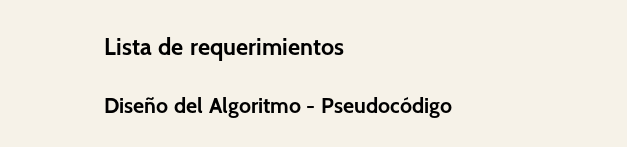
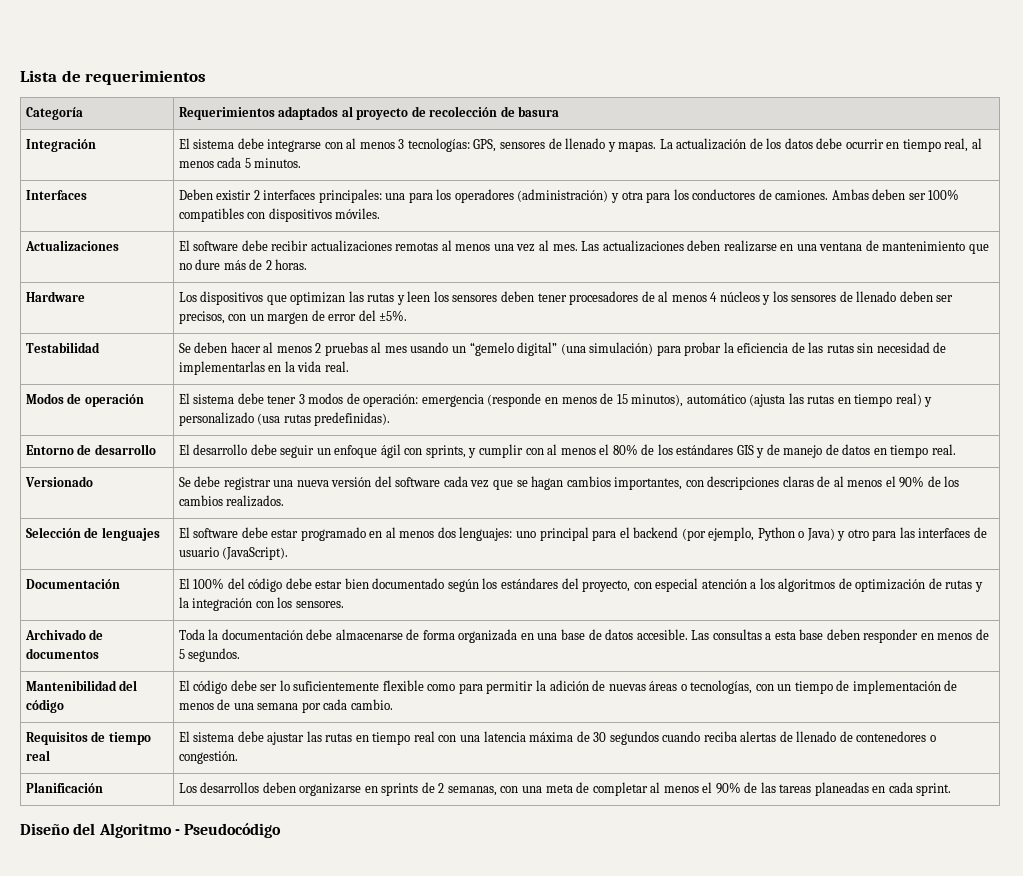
(344, 49) none -> [25,107,83,120] [178,106,560,120] [25,139,96,152] [178,138,982,152] [178,157,302,168] [25,190,87,200] [178,189,960,203] [178,208,381,222] [24,240,119,251] [178,240,989,254] [178,259,308,270] [25,291,85,302] [178,291,954,305] [178,310,408,324] [25,342,100,353] [178,342,947,356] [178,361,349,375] [25,393,144,407] [178,393,933,407] [178,412,391,426] [25,444,156,455] [178,444,956,458] [24,476,93,487] [178,476,960,490] [178,495,285,507] [25,527,160,541] [178,527,987,541] [178,547,289,560] [25,579,120,589] [178,578,983,592] [178,597,344,611] [24,629,104,640] [25,648,99,659] [178,629,989,643] [178,648,241,662] [25,680,138,691] [25,699,64,713] [178,680,958,694] [178,699,393,713] [25,731,151,745] [25,750,50,761] [178,731,936,745] [178,751,238,764] [25,782,103,793] [178,782,952,796] // Categoría | Requerimientos adaptados al proyecto de recolección de basura // Integración | El sistema debe integrarse con al menos 3 tecnologías: GPS, sensores de llenado y mapas. La actualización de los datos debe ocurrir en tiempo real, al menos cada 5 minutos. // Interfaces | Deben existir 2 interfaces principales: una para los operadores (administración) y otra para los conductores de camiones. Ambas deben ser 100% compatibles con dispositivos móviles. // Actualizaciones | El software debe recibir actualizaciones remotas al menos una vez al mes. Las actualizaciones deben realizarse en una ventana de mantenimiento que no dure más de 2 horas. // Hardware | Los dispositivos que optimizan las rutas y leen los sensores deben tener procesadores de al menos 4 núcleos y los sensores de llenado deben ser precisos, con un margen de error del ±5%. // Testabilidad | Se deben hacer al menos 2 pruebas al mes usando un “gemelo digital” (una simulación) para probar la eficiencia de las rutas sin necesidad de implementarlas en la vida real. // Modos de operación | El sistema debe tener 3 modos de operación: emergencia (responde en menos de 15 minutos), automático (ajusta las rutas en tiempo real) y personalizado (usa rutas predefinidas). // Entorno de desarrollo | El desarrollo debe seguir un enfoque ágil con sprints, y cumplir con al menos el 80% de los estándares GIS y de manejo de datos en tiempo real. // Versionado | Se debe registrar una nueva versión del software cada vez que se hagan cambios importantes, con descripciones claras de al menos el 90% de los cambios realizados. // Selección de lenguajes | El software debe estar programado en al menos dos lenguajes: uno principal para el backend (por ejemplo, Python o Java) y otro para las interfaces de usuario (JavaScript). // Documentación | El 100% del código debe estar bien documentado según los estándares del proyecto, con especial atención a los algoritmos de optimización de rutas y la integración con los sensores. // Archivado de documentos | Toda la documentación debe almacenarse de forma organizada en una base de datos accesible. Las consultas a esta base deben responder en menos de 5 segundos. // Mantenibilidad del código | El código debe ser lo suficientemente flexible como para permitir la adición de nuevas áreas o tecnologías, con un tiempo de implementación de menos de una semana por cada cambio. // Requisitos de tiempo real | El sistema debe ajustar las rutas en tiempo real con una latencia máxima de 30 segundos cuando reciba alertas de llenado de contenedores o congestión. // Planificación | Los desarrollos deben organizarse en sprints de 2 semanas, con una meta de completar al menos el 90% de las tareas planeadas en cada sprint.

